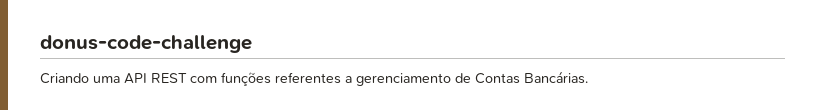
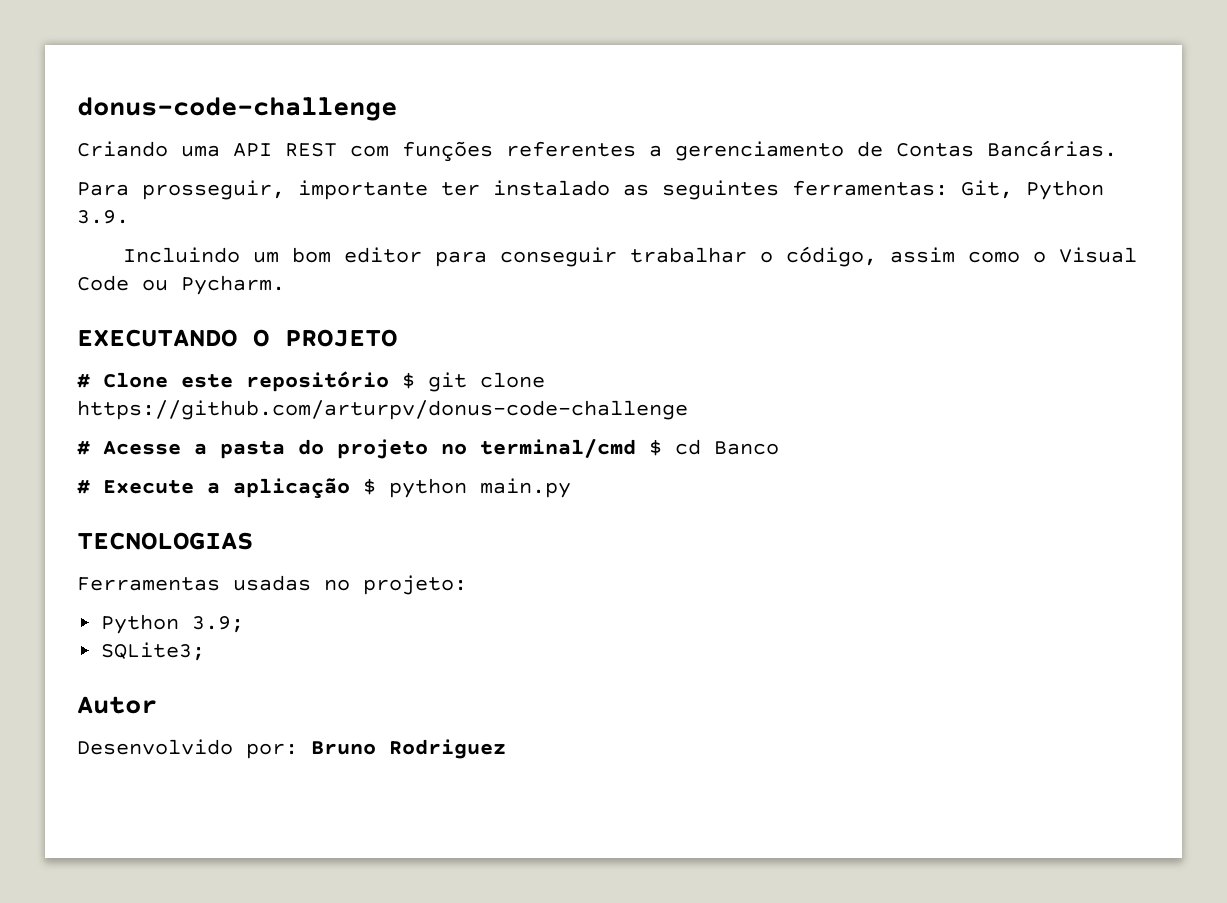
(588, 77) none -> [77,180,1104,200] [77,210,129,224] [122,246,1137,267] [77,275,285,295] [77,329,397,347] [77,371,545,392] [77,400,688,420] [77,438,779,459] [77,478,571,499] [77,532,253,550] [77,575,467,595] [101,614,245,634] [101,642,206,661] [77,696,157,714] [77,739,506,759] // Para prosseguir, importante ter instalado as seguintes ferramentas: Git, Python 3.9. // Incluindo um bom editor para conseguir trabalhar o código, assim como o Visual Code ou Pycharm. // EXECUTANDO O PROJETO // # Clone este repositório $ git clone https://github.com/arturpv/donus-code-challenge // # Acesse a pasta do projeto no terminal/cmd $ cd Banco // # Execute a aplicação $ python main.py // TECNOLOGIAS // Ferramentas usadas no projeto: // Python 3.9; // SQLite3; // Autor // Desenvolvido por: Bruno Rodriguez

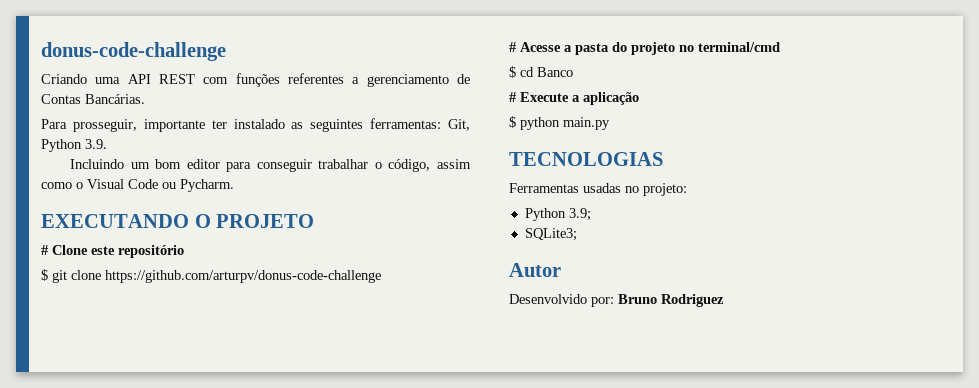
(389, 381) none -> (184, 251) //
(636, 448) none -> (780, 47) //
(350, 488) none -> (639, 98) //

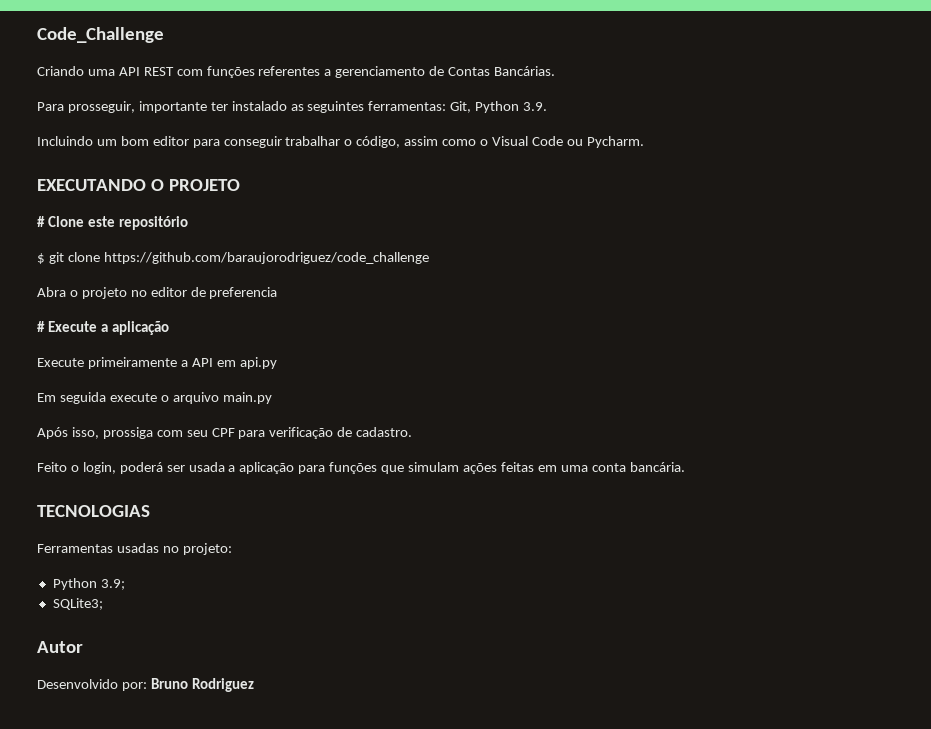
[41,42,226,61] donus-code-challenge -> [37,27,164,43] Code_Challenge
[105,270,381,283] [509,42,780,55] [509,66,573,78] [509,92,639,105] [509,116,610,130] https://github.com/arturpv/donus-code-challenge // # Acesse a pasta do projeto no terminal/cmd // $ cd Banco // # Execute a aplicação // $ python main.py -> [103,252,429,264] [37,287,278,299] [37,321,169,335] [37,357,277,369] [37,392,272,404] [37,427,413,439] [37,462,685,474] https://github.com/baraujorodriguez/code_challenge // Abra o projeto no editor de preferencia // # Execute a aplicação // Execute primeiramente a API em api.py // Em seguida execute o arquivo main.py // Após isso, prossiga com seu CPF para verificação de cadastro. // Feito o login, poderá ser usada a aplicação para funções que simulam ações feitas em uma conta bancária.

